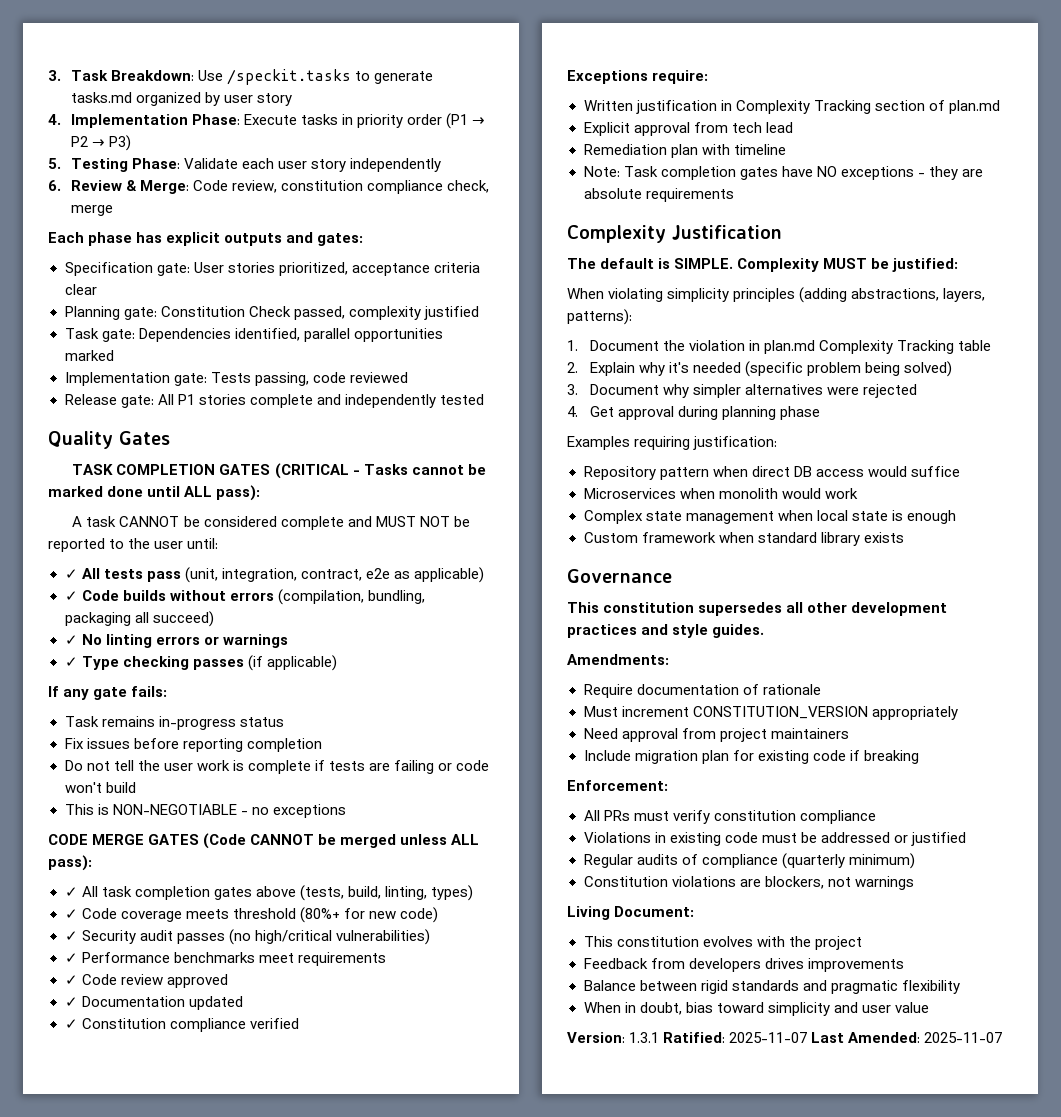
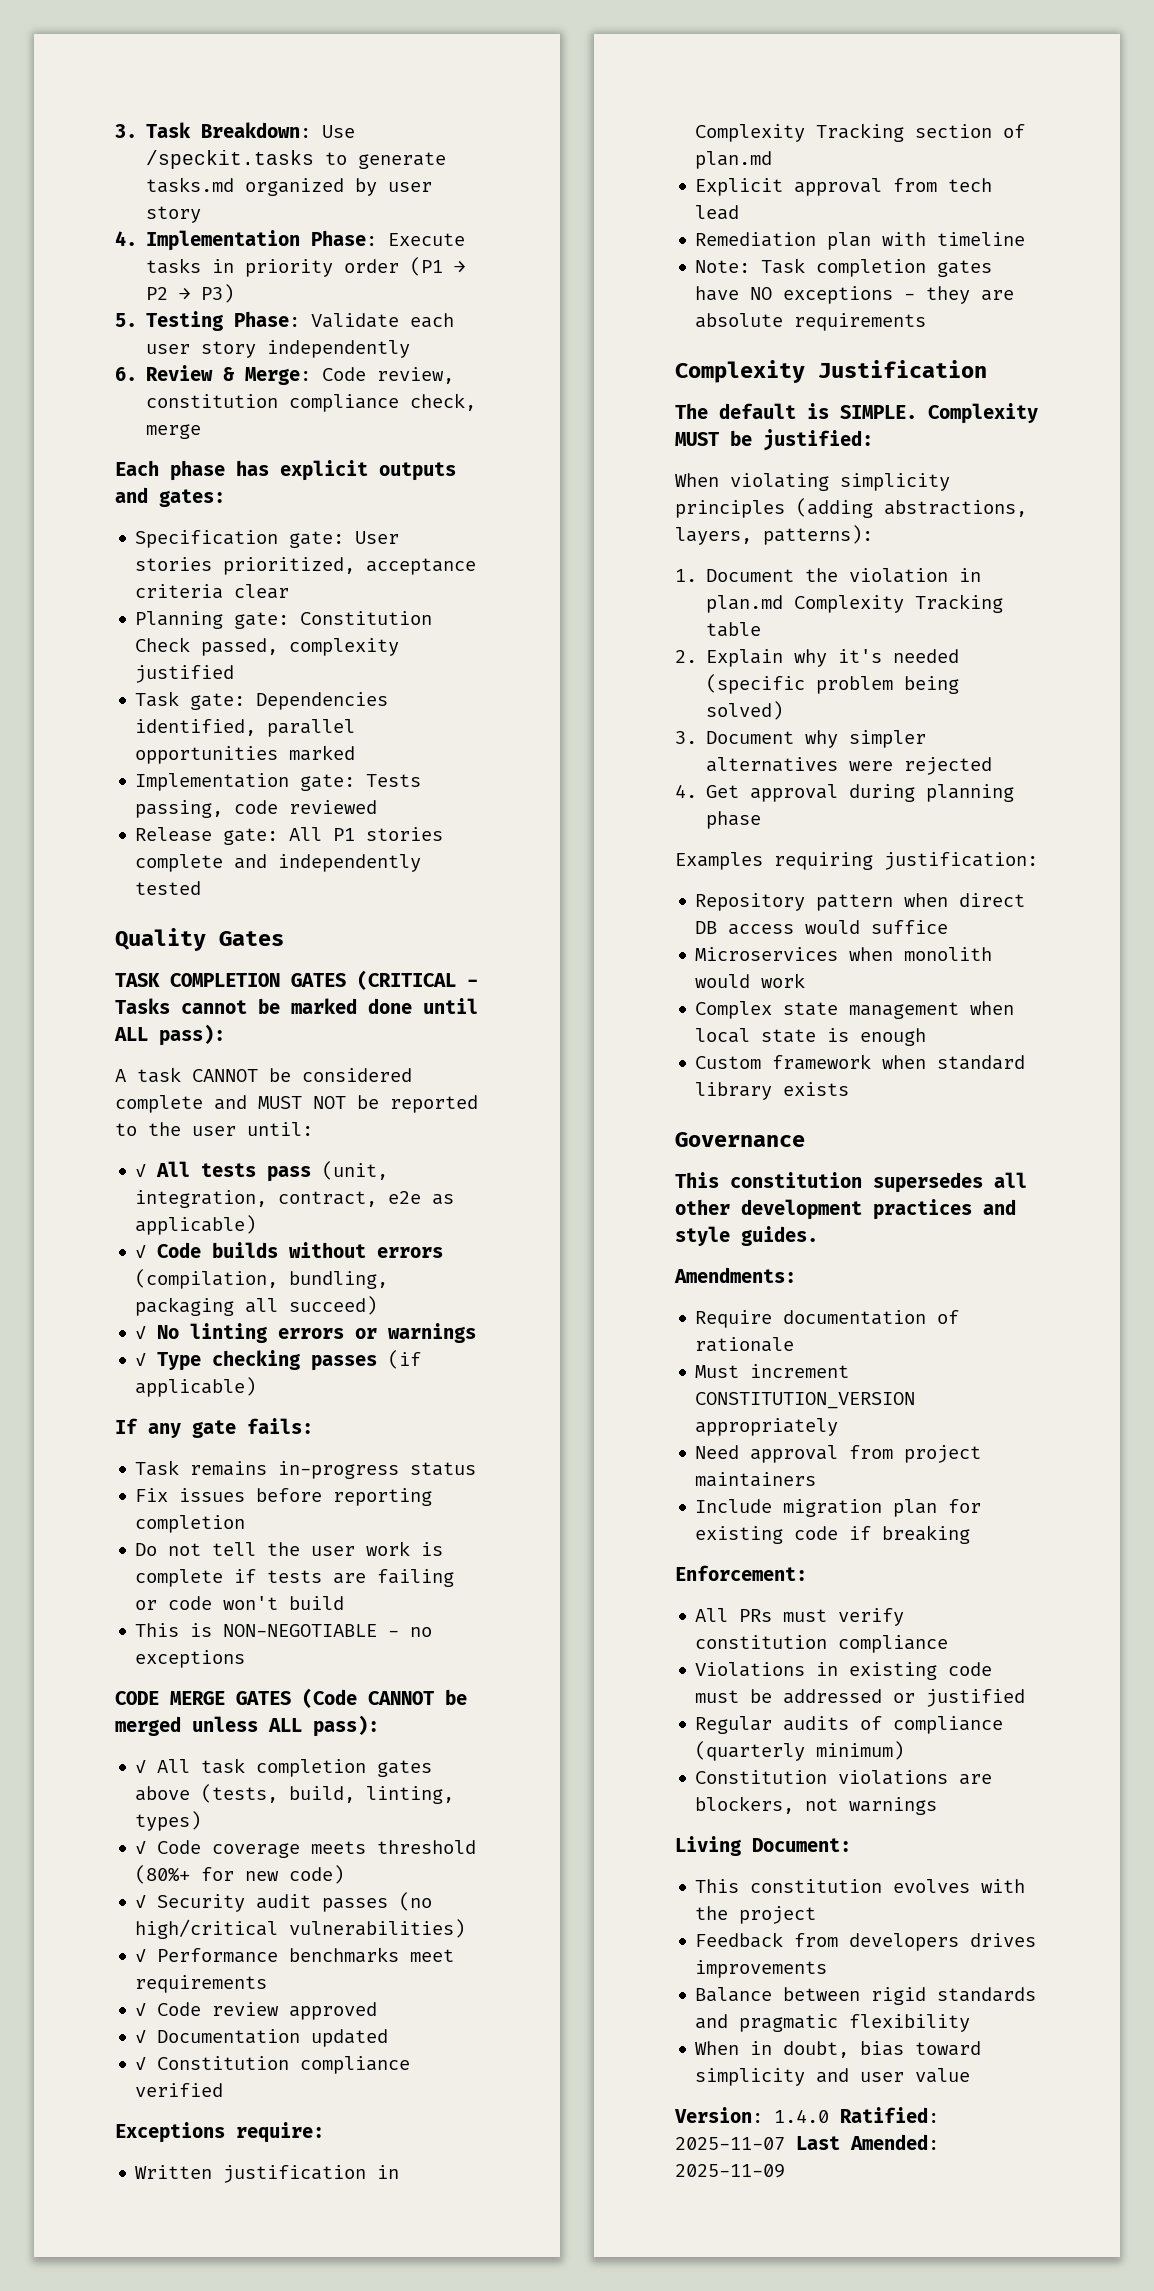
[629,1032,660,1043] 1.3.1 -> [774,2109,829,2123] 1.4.0
[924,1032,1003,1043] 2025-11-07 -> [675,2164,785,2178] 2025-11-09

